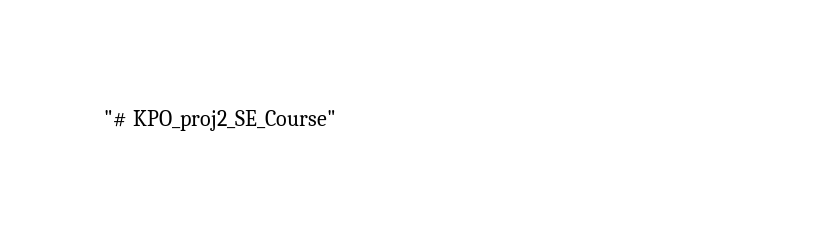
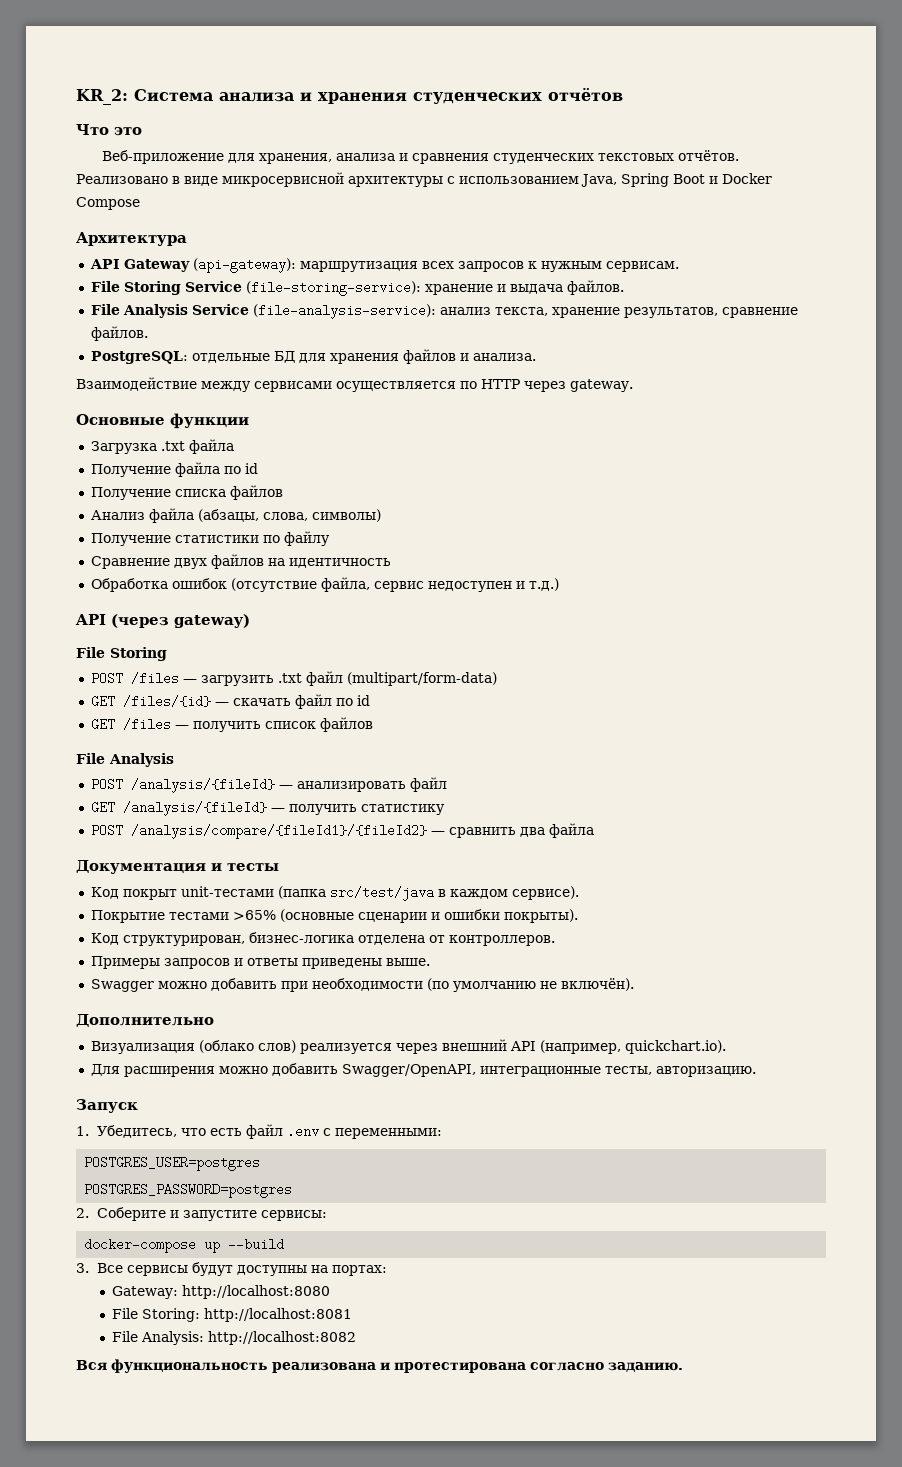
[104,110,336,131] "# KPO_proj2_SE_Course" -> [76,88,623,105] [76,124,142,136] [102,150,740,164] [76,172,772,187] [76,197,140,210] [76,232,187,246] [89,258,679,273] [90,280,624,296] [90,304,798,319] [90,326,148,341] [90,349,536,364] [76,377,633,392] [76,413,249,429] [90,439,234,454] [90,462,258,477] [90,485,283,500] [90,508,381,523] [90,531,330,546] [90,554,391,569] [90,577,559,592] [75,614,250,628] [76,647,167,661] [90,671,497,686] [90,694,370,709] [90,717,373,732] [76,753,174,767] [90,777,447,793] [90,801,445,816] [90,823,594,839] [76,860,279,874] [90,886,579,901] [90,909,578,923] [90,932,555,946] [90,956,430,969] [90,978,634,992] [76,1014,214,1027] [90,1039,726,1054] [90,1063,756,1077] [76,1099,138,1113] [76,1124,442,1139] [84,1156,261,1171] [84,1183,293,1198] [76,1207,327,1221] [84,1238,285,1253] [76,1262,387,1276] [111,1285,330,1299] [111,1308,352,1322] [111,1331,356,1345] [76,1359,683,1373] KR_2: Система анализа и хранения студенческих отчётов // Что это // Веб-приложение для хранения, анализа и сравнения студенческих текстовых отчётов. Реализовано в виде микросервисной архитектуры с использованием Java, Spring Boot и Docker Compose // Архитектура // API Gateway (api-gateway): маршрутизация всех запросов к нужным сервисам. // File Storing Service (file-storing-service): хранение и выдача файлов. // File Analysis Service (file-analysis-service): анализ текста, хранение результатов, сравнение файлов. // PostgreSQL: отдельные БД для хранения файлов и анализа. // Взаимодействие между сервисами осуществляется по HTTP через gateway. // Основные функции // Загрузка .txt файла // Получение файла по id // Получение списка файлов // Анализ файла (абзацы, слова, символы) // Получение статистики по файлу // Сравнение двух файлов на идентичность // Обработка ошибок (отсутствие файла, сервис недоступен и т.д.) // API (через gateway) // File Storing // POST /files — загрузить .txt файл (multipart/form-data) // GET /files/{id} — скачать файл по id // GET /files — получить список файлов // File Analysis // POST /analysis/{fileId} — анализировать файл // GET /analysis/{fileId} — получить статистику // POST /analysis/compare/{fileId1}/{fileId2} — сравнить два файла // Документация и тесты // Код покрыт unit-тестами (папка src/test/java в каждом сервисе). // Покрытие тестами >65% (основные сценарии и ошибки покрыты). // Код структурирован, бизнес-логика отделена от контроллеров. // Примеры запросов и ответы приведены выше. // Swagger можно добавить при необходимости (по умолчанию не включён). // Дополнительно // Визуализация (облако слов) реализуется через внешний API (например, quickchart.io). // Для расширения можно добавить Swagger/OpenAPI, интеграционные тесты, авторизацию. // Запуск // 1. Убедитесь, что есть файл .env с переменными: // POSTGRES_USER=postgres // POSTGRES_PASSWORD=postgres // 2. Соберите и запустите сервисы: // docker-compose up --build // 3. Все сервисы будут доступны на портах: // Gateway: http://localhost:8080 // File Storing: http://localhost:8081 // File Analysis: http://localhost:8082 // Вся функциональность реализована и протестирована согласно заданию.

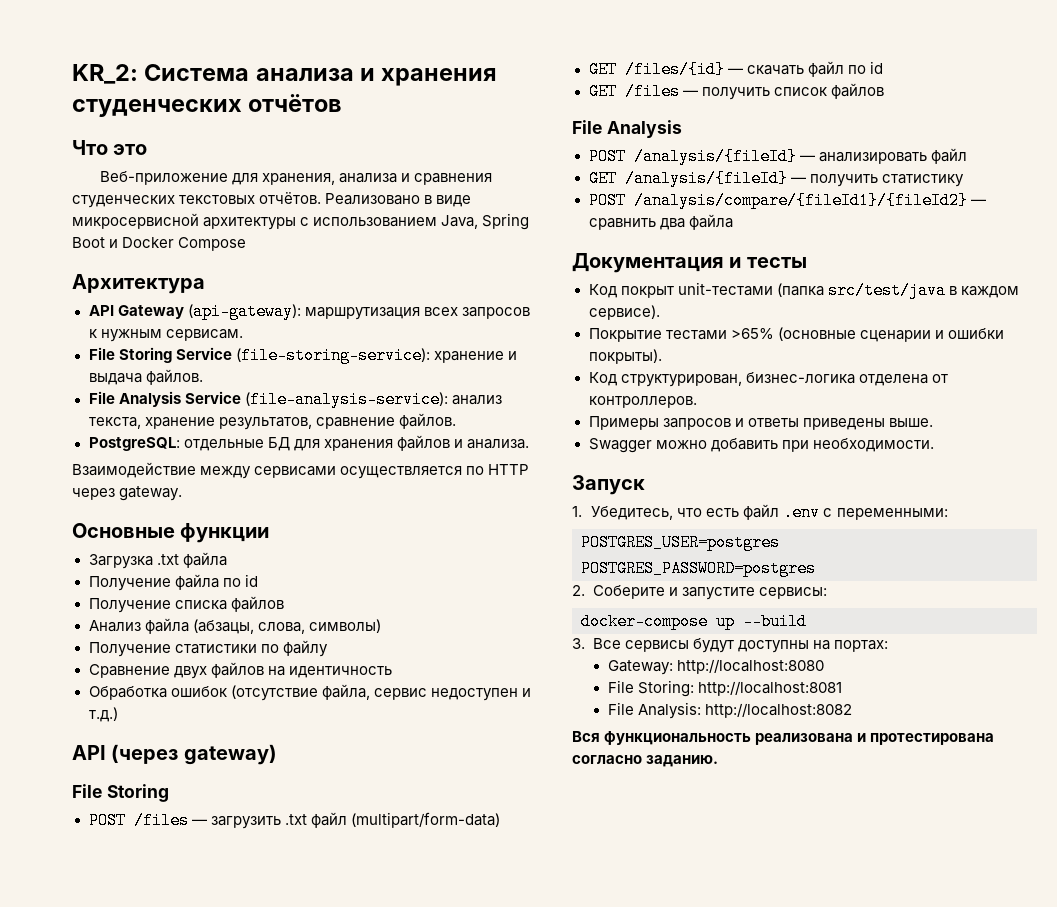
[311,978,634,992] [76,1014,214,1027] [90,1039,726,1054] [90,1063,756,1077] необходимости (по умолчанию не включён). // Дополнительно // Визуализация (облако слов) реализуется через внешний API (например, quickchart.io). // Для расширения можно добавить Swagger/OpenAPI, интеграционные тесты, авторизацию. -> [812,438,934,452] необходимости.

